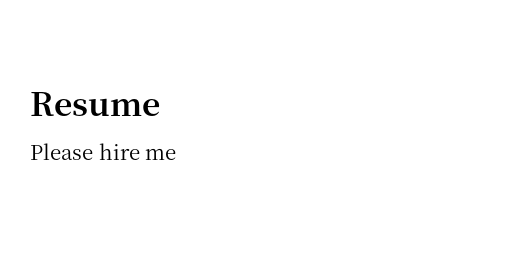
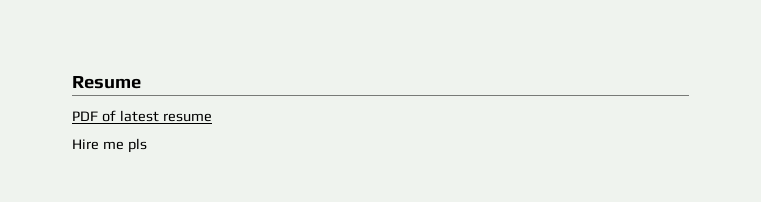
[30,143,177,160] Please hire me -> [72,110,212,122] [72,138,147,153] PDF of latest resume // Hire me pls

